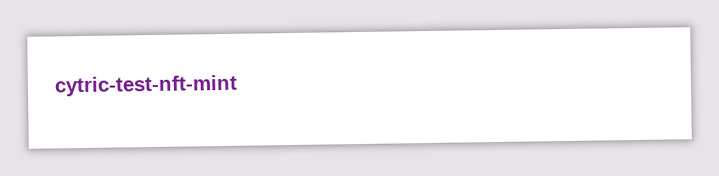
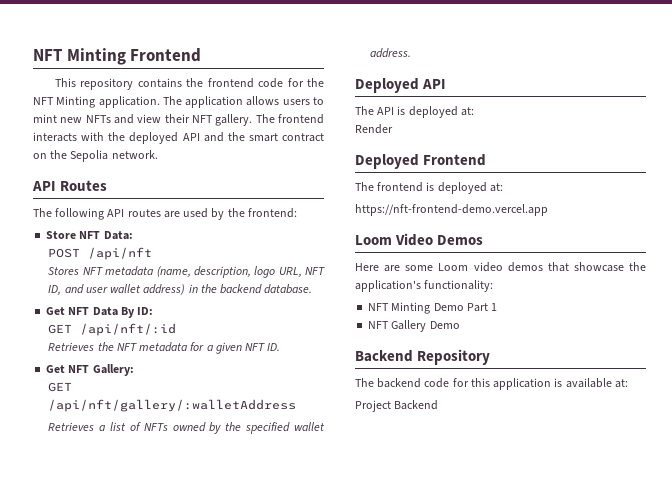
[54,74,238,97] cytric-test-nft-mint -> [33,48,202,65] [54,78,325,90] [33,96,324,108] [33,114,324,126] [33,132,324,144] [33,150,158,162] [32,180,108,191] [33,208,297,220] [46,231,133,240] [48,247,153,260] [48,266,325,278] [48,284,313,295] [46,307,154,318] [48,323,177,336] [48,342,281,354] [46,364,134,376] [48,382,73,392] [48,399,297,412] [48,422,325,434] [370,48,412,58] [355,78,447,93] [355,106,474,118] [355,124,393,134] [355,154,487,169] [355,182,503,194] [355,204,548,216] [355,233,484,246] [355,262,646,272] [355,280,494,292] [368,302,498,314] [368,320,460,332] [355,349,491,365] [355,378,628,390] [355,400,439,412] NFT Minting Frontend // This repository contains the frontend code for the NFT Minting application. The application allows users to mint new NFTs and view their NFT gallery. The frontend interacts with the deployed API and the smart contract on the Sepolia network. // API Routes // The following API routes are used by the frontend: // Store NFT Data: // POST /api/nft // Stores NFT metadata (name, description, logo URL, NFT ID, and user wallet address) in the backend database. // Get NFT Data By ID: // GET /api/nft/:id // Retrieves the NFT metadata for a given NFT ID. // Get NFT Gallery: // GET /api/nft/gallery/:walletAddress // Retrieves a list of NFTs owned by the specified wallet address. // Deployed API // The API is deployed at: // Render // Deployed Frontend // The frontend is deployed at: // https://nft-frontend-demo.vercel.app // Loom Video Demos // Here are some Loom video demos that showcase the application's functionality: // NFT Minting Demo Part 1 // NFT Gallery Demo // Backend Repository // The backend code for this application is available at: // Project Backend

